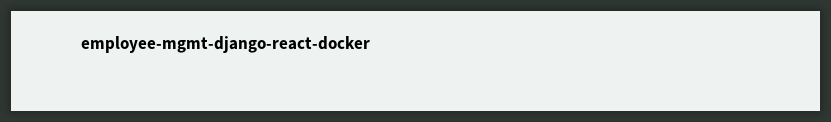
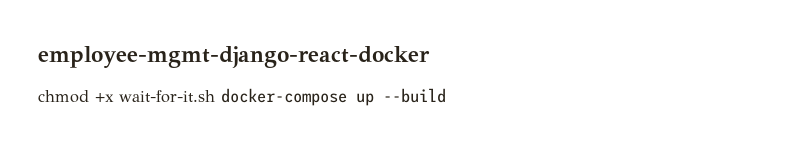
(370, 44) none -> [38,88,446,106] // chmod +x wait-for-it.sh docker-compose up --build

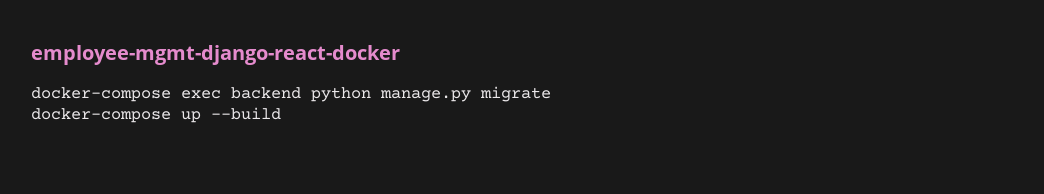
[38,90,215,103] chmod +x wait-for-it.sh -> [31,86,551,102] docker-compose exec backend python manage.py migrate //

